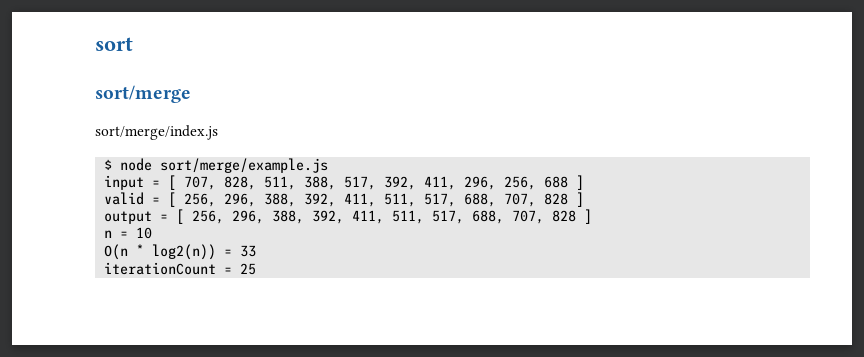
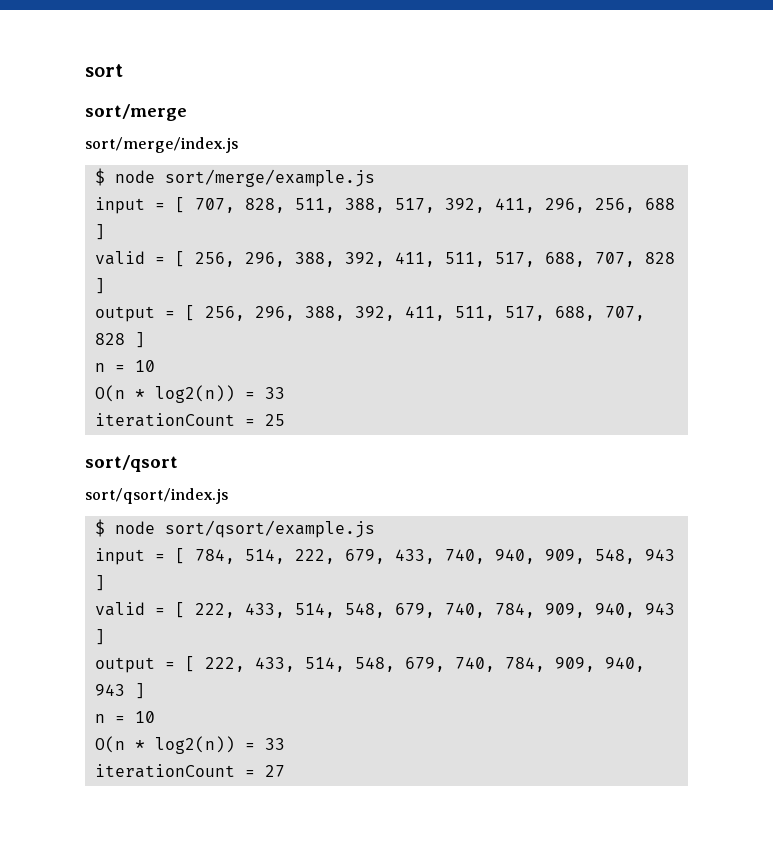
(257, 269) none -> [85,455,178,472] [85,488,228,504] [94,519,375,538] [94,548,675,565] [94,575,105,591] [94,602,675,618] [94,629,105,645] [94,656,645,673] [94,683,145,699] [94,711,155,723] [94,736,285,754] [94,764,285,778] // sort/qsort // sort/qsort/index.js // $ node sort/qsort/example.js // input = [ 784, 514, 222, 679, 433, 740, 940, 909, 548, 943 ] // valid = [ 222, 433, 514, 548, 679, 740, 784, 909, 940, 943 ] // output = [ 222, 433, 514, 548, 679, 740, 784, 909, 940, 943 ] // n = 10 // O(n * log2(n)) = 33 // iterationCount = 27

